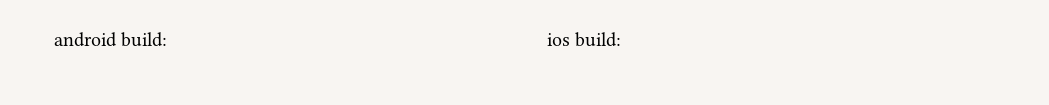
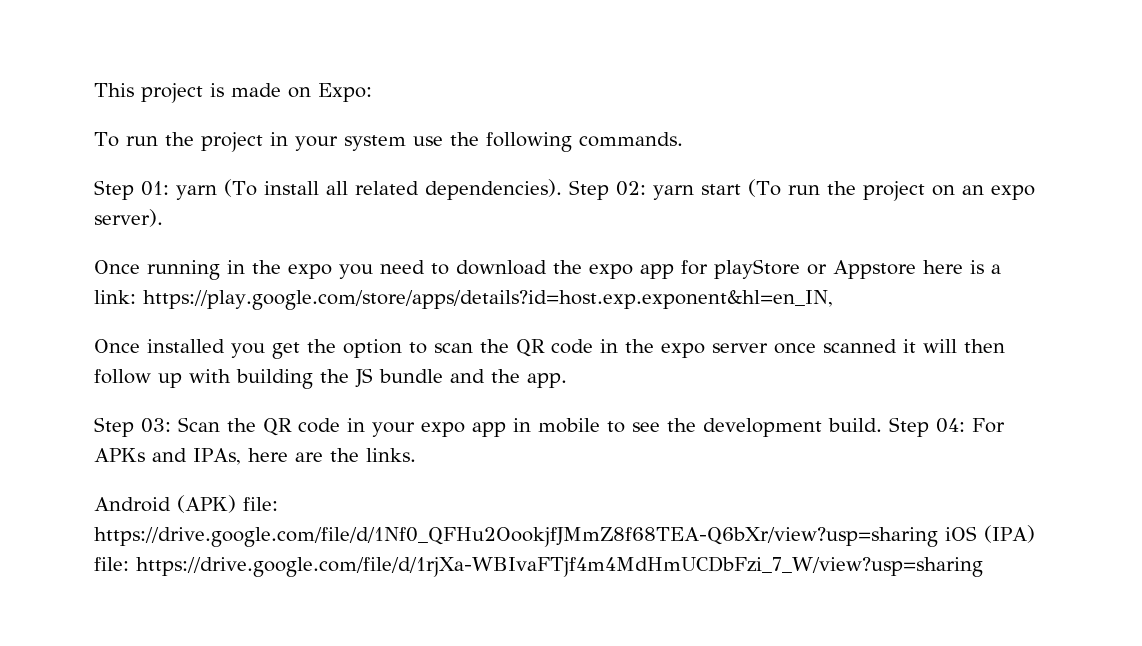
[54,32,168,47] [547,32,622,47] android build: // ios build: -> [94,83,372,103] [94,132,683,152] [94,179,1035,201] [94,209,163,227] [94,259,1001,280] [94,289,833,310] [94,339,1005,359] [94,368,567,389] [94,417,1005,437] [94,448,416,465] [94,495,278,513] [94,525,1035,547] [94,556,983,577] This project is made on Expo: // To run the project in your system use the following commands. // Step 01: yarn (To install all related dependencies). Step 02: yarn start (To run the project on an expo server). // Once running in the expo you need to download the expo app for playStore or Appstore here is a link: https://play.google.com/store/apps/details?id=host.exp.exponent&hl=en_IN, // Once installed you get the option to scan the QR code in the expo server once scanned it will then follow up with building the JS bundle and the app. // Step 03: Scan the QR code in your expo app in mobile to see the development build. Step 04: For APKs and IPAs, here are the links. // Android (APK) file: https://drive.google.com/file/d/1Nf0_QFHu2OookjfJMmZ8f68TEA-Q6bXr/view?usp=sharing iOS (IPA) file: https://drive.google.com/file/d/1rjXa-WBIvaFTjf4m4MdHmUCDbFzi_7_W/view?usp=sharing

